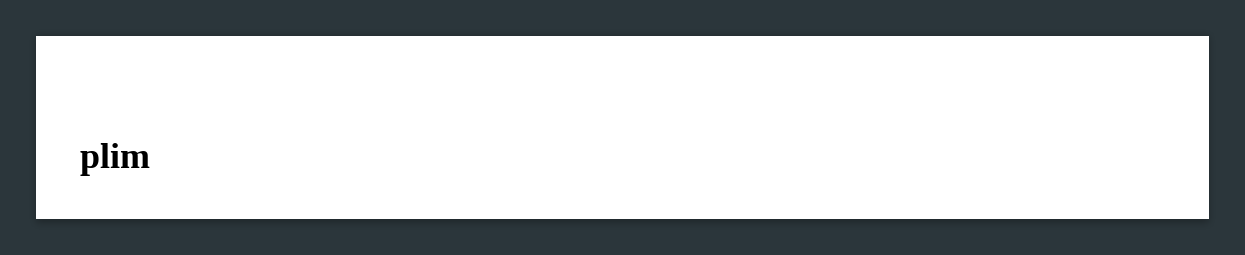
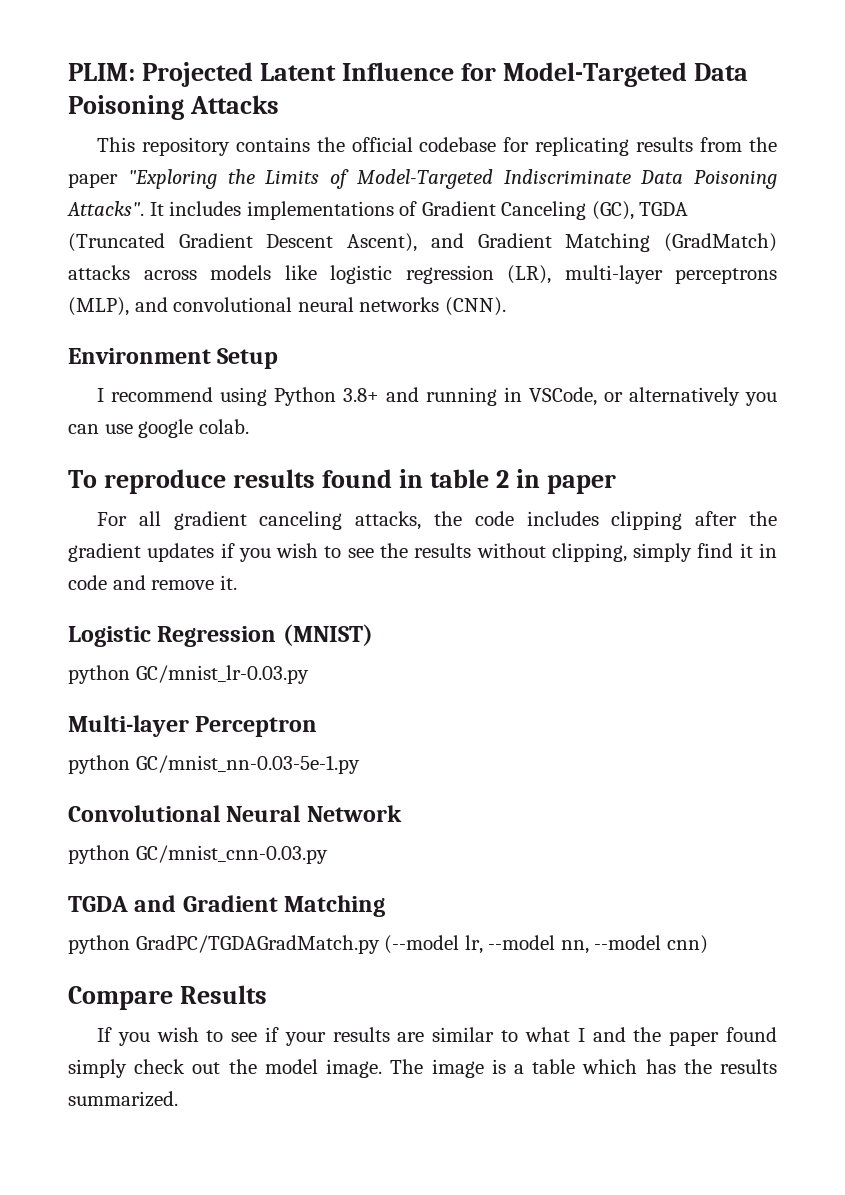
[80,143,150,176] plim -> [68,62,749,87] [68,95,280,120] [96,137,777,156] [68,169,777,189] [67,201,689,220] [68,233,777,252] [68,265,777,284] [68,297,506,316] [68,348,279,369] [96,387,777,406] [68,419,249,438] [68,469,617,494] [96,511,777,530] [68,543,778,562] [68,575,237,590] [68,624,373,647] [68,665,309,684] [68,715,318,737] [68,755,360,774] [68,805,402,822] [68,845,328,864] [68,895,386,917] [68,935,708,954] [68,985,268,1010] [96,1027,777,1046] [68,1059,777,1078] [68,1091,178,1107] PLIM: Projected Latent Influence for Model-Targeted Data Poisoning Attacks // This repository contains the official codebase for replicating results from the paper "Exploring the Limits of Model-Targeted Indiscriminate Data Poisoning Attacks". It includes implementations of Gradient Canceling (GC), TGDA (Truncated Gradient Descent Ascent), and Gradient Matching (GradMatch) attacks across models like logistic regression (LR), multi-layer perceptrons (MLP), and convolutional neural networks (CNN). // Environment Setup // I recommend using Python 3.8+ and running in VSCode, or alternatively you can use google colab. // To reproduce results found in table 2 in paper // For all gradient canceling attacks, the code includes clipping after the gradient updates if you wish to see the results without clipping, simply find it in code and remove it. // Logistic Regression (MNIST) // python GC/mnist_lr-0.03.py // Multi-layer Perceptron // python GC/mnist_nn-0.03-5e-1.py // Convolutional Neural Network // python GC/mnist_cnn-0.03.py // TGDA and Gradient Matching // python GradPC/TGDAGradMatch.py (--model lr, --model nn, --model cnn) // Compare Results // If you wish to see if your results are similar to what I and the paper found simply check out the model image. The image is a table which has the results summarized.

